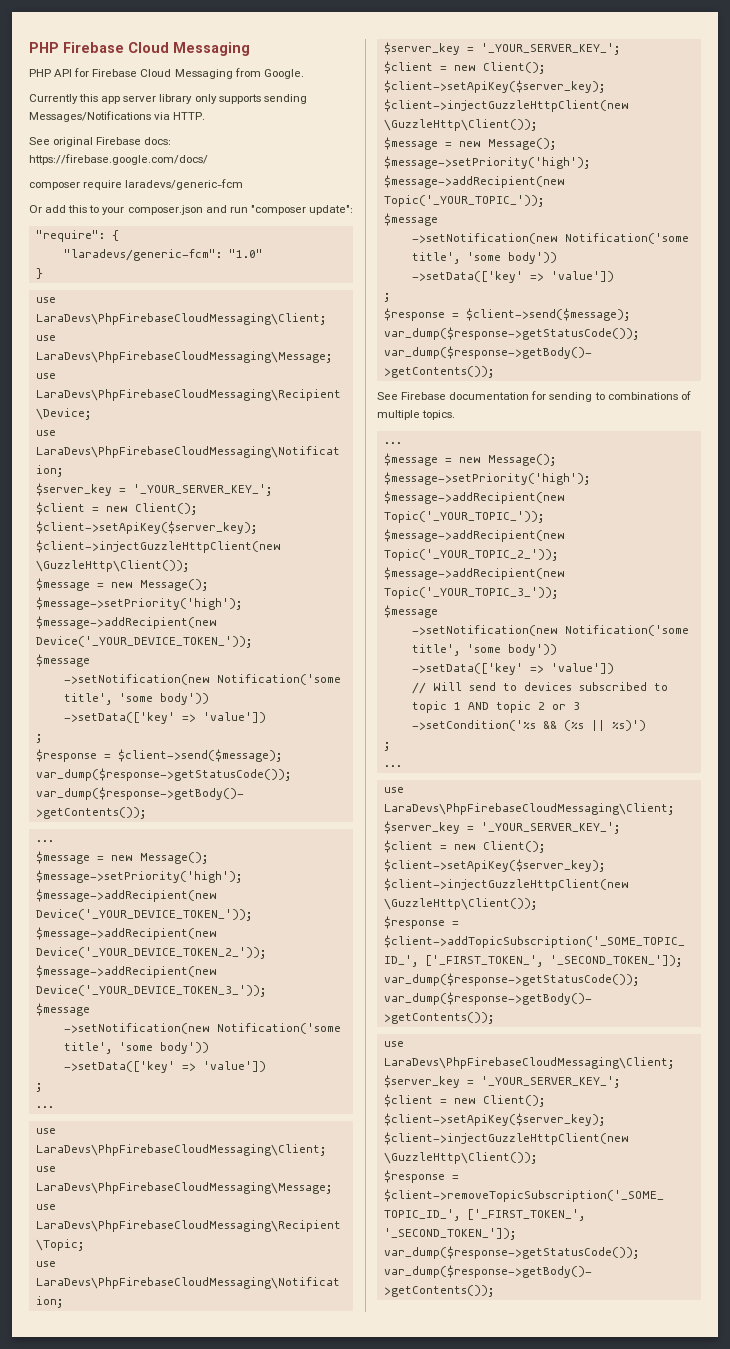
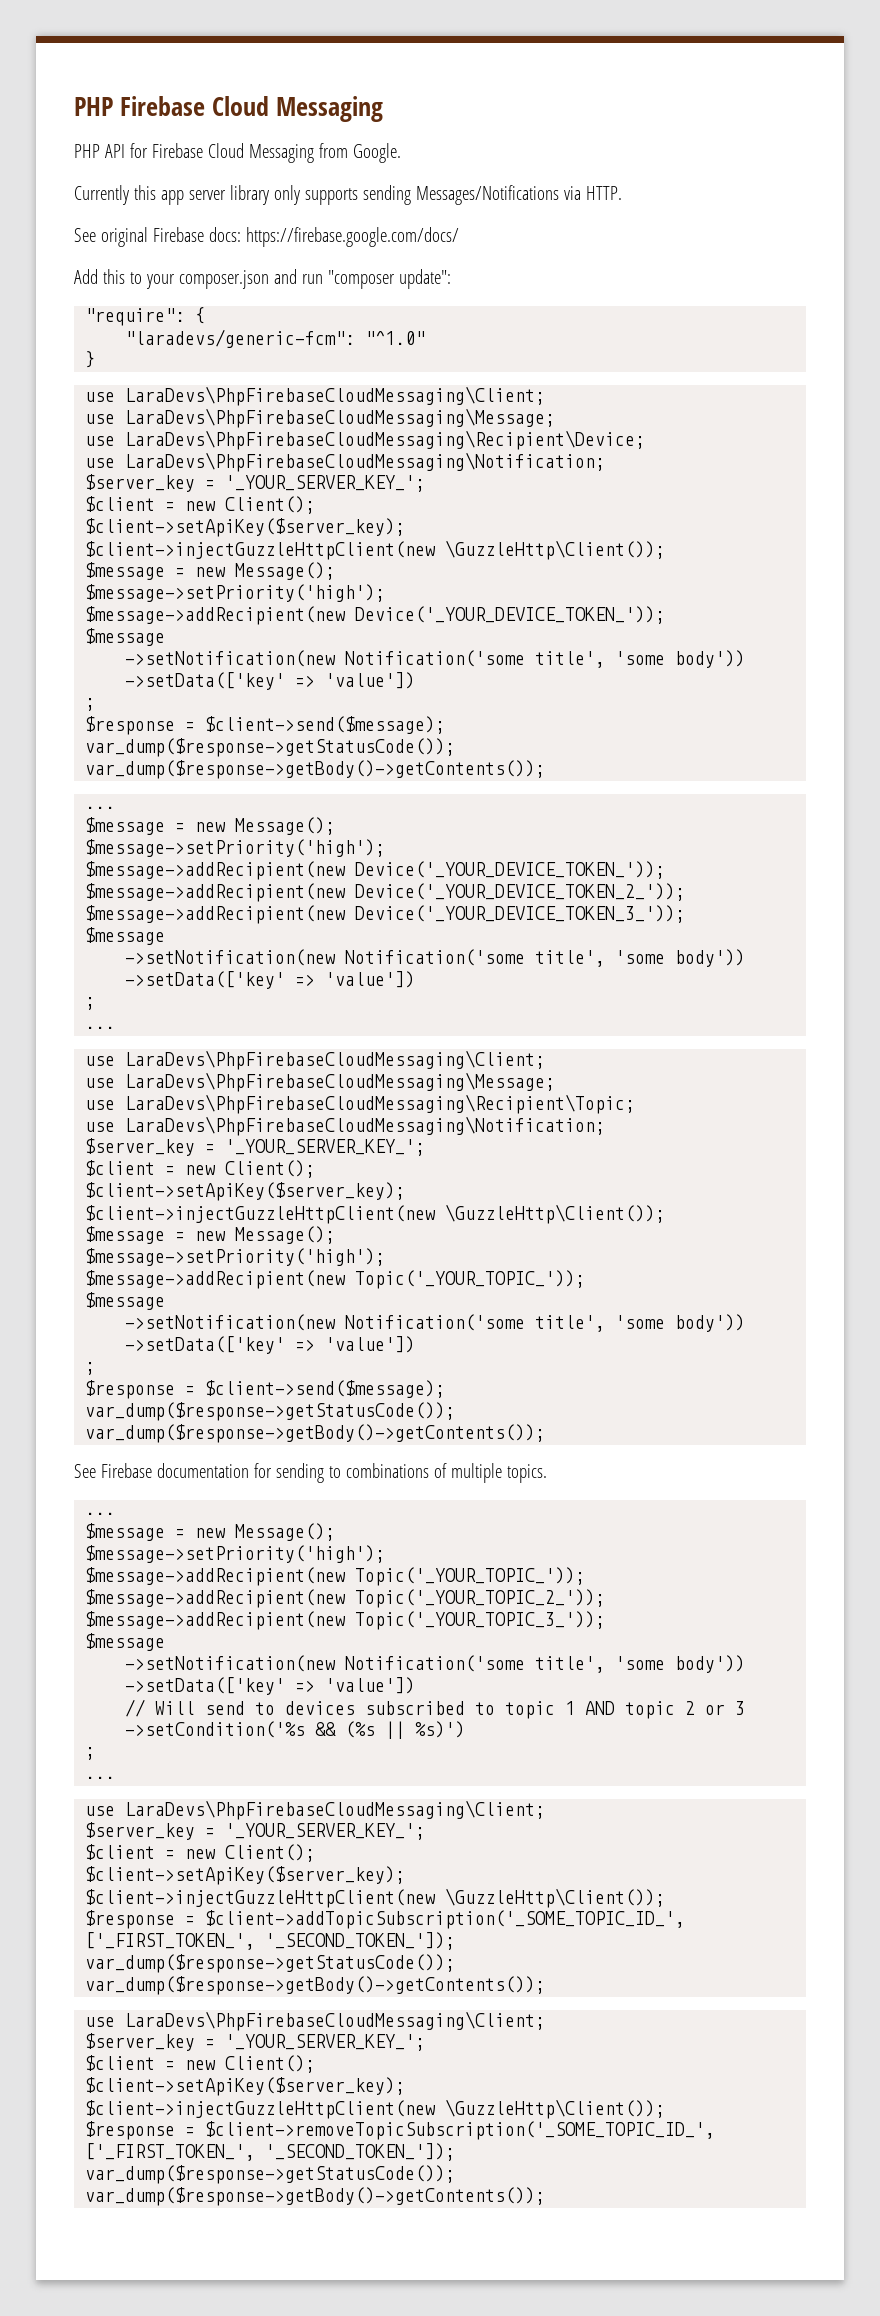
[29,179,244,190] [29,205,67,213] composer require laradevs/generic-fcm // Or add -> [74,269,98,284] Add
[228,249,263,258] "1.0" -> [365,331,426,345] "^1.0"

